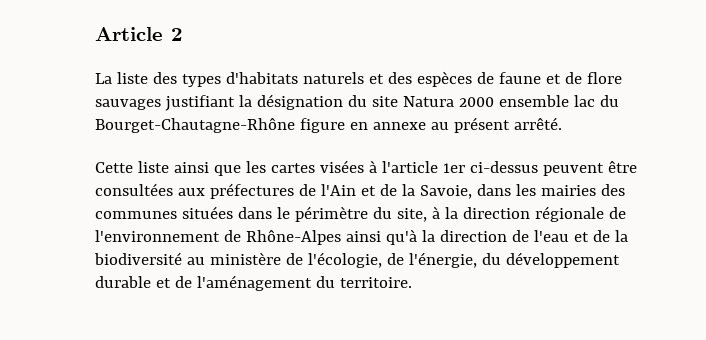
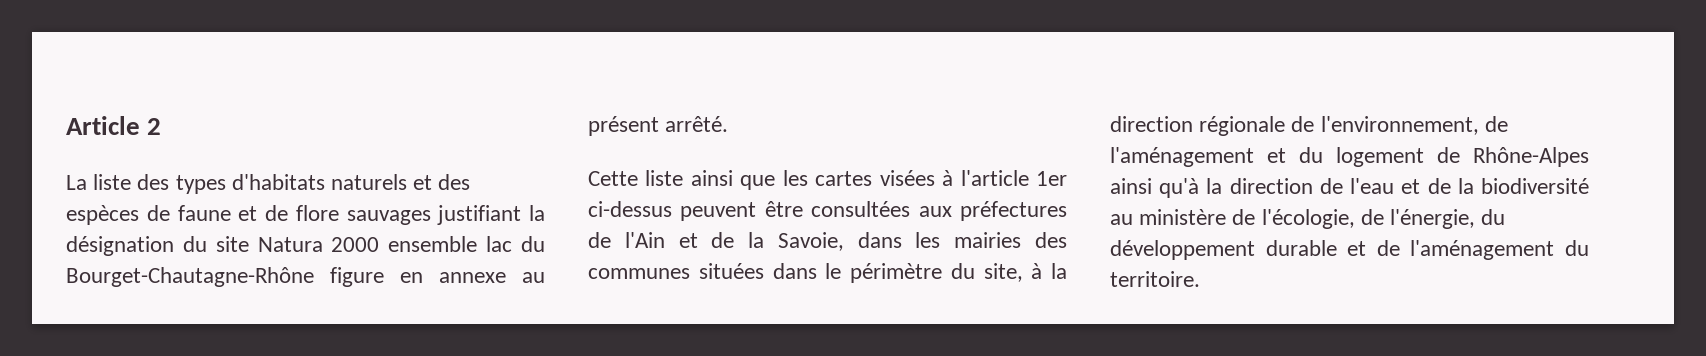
[95,230,220,242] l'environnement -> [1320,116,1508,135] [1110,147,1424,167] l'environnement, de l'aménagement et du logement

